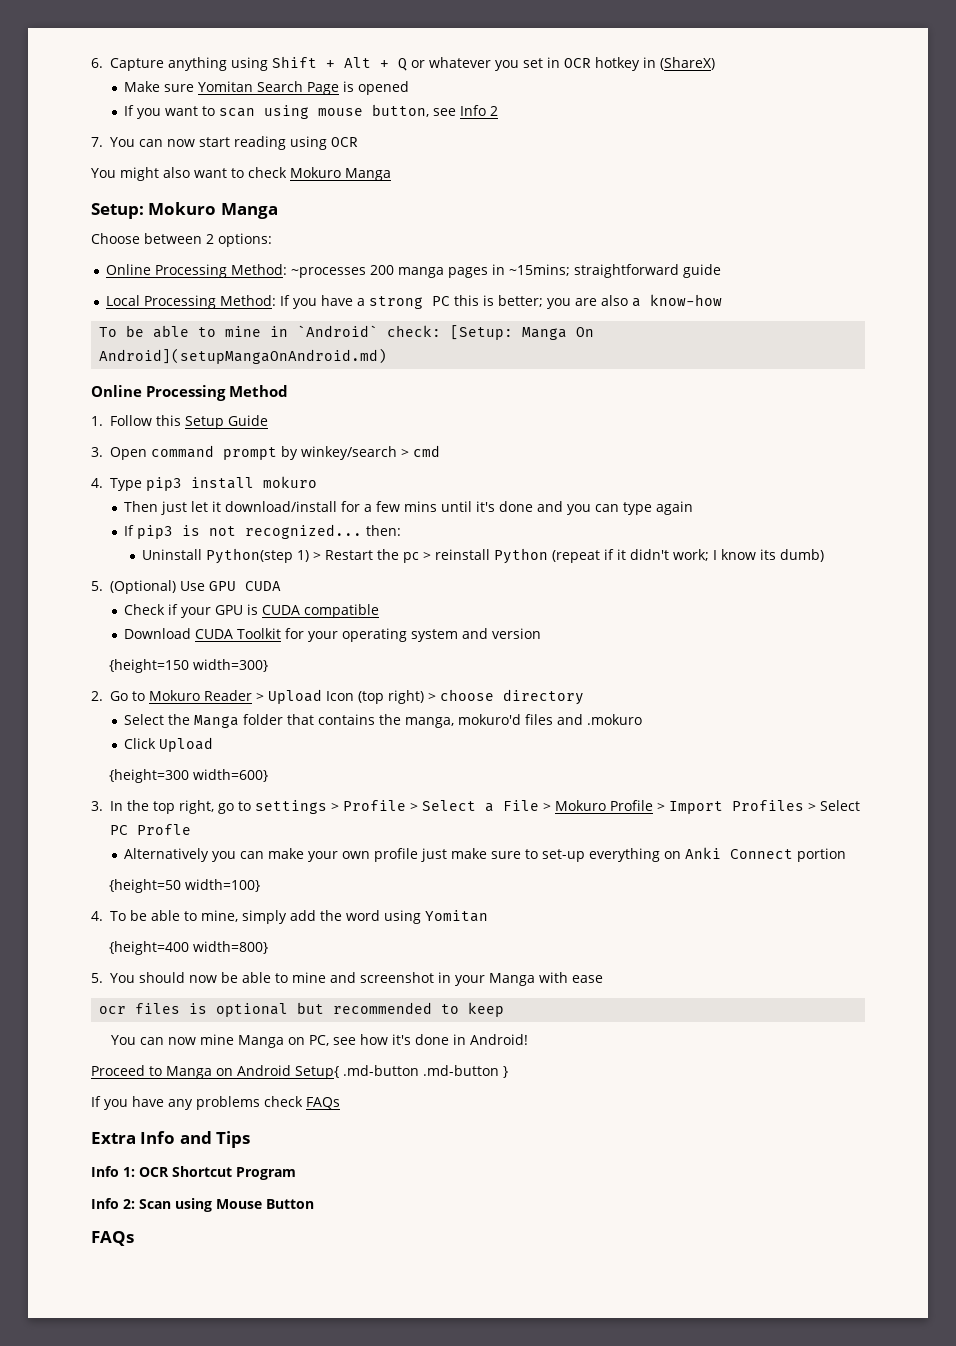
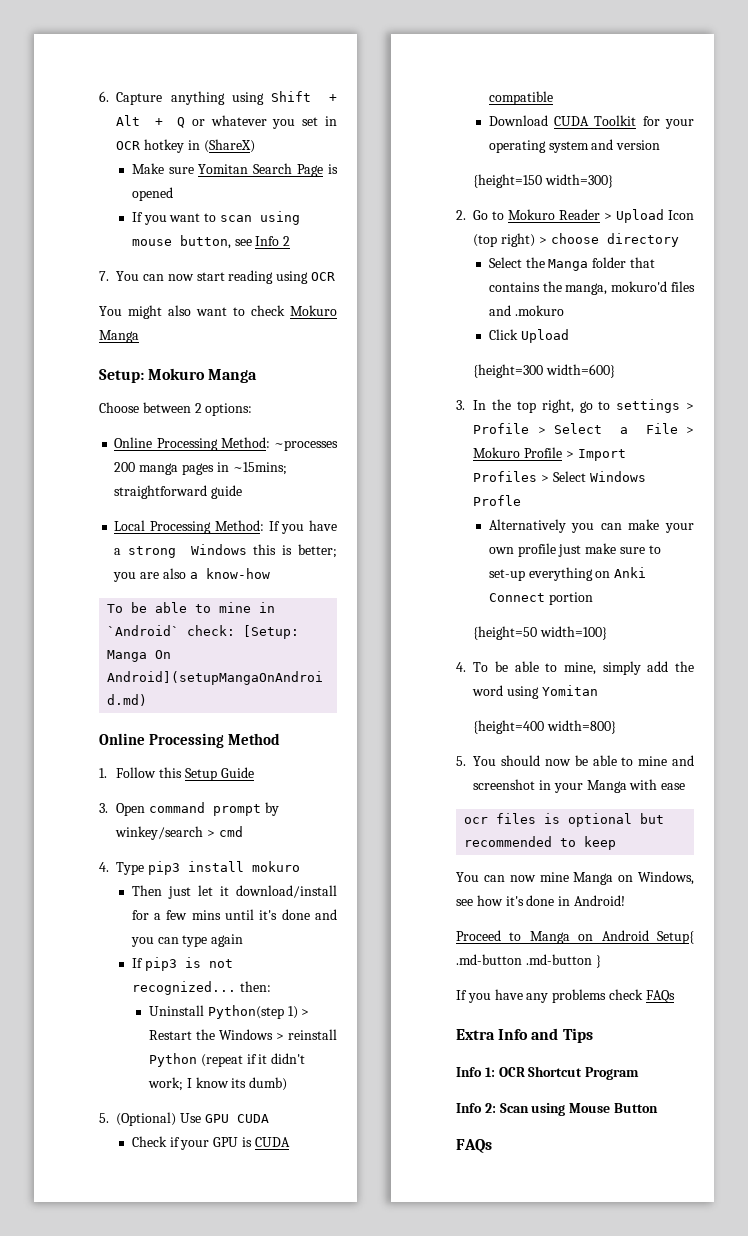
[432,296,451,306] PC -> [190,544,247,555] Windows
[403,552,420,563] pc -> [219,1029,274,1040] Windows
[110,825,128,835] PC -> [589,471,646,482] Windows
[308,1035,329,1046] PC, -> [638,871,694,885] Windows,

